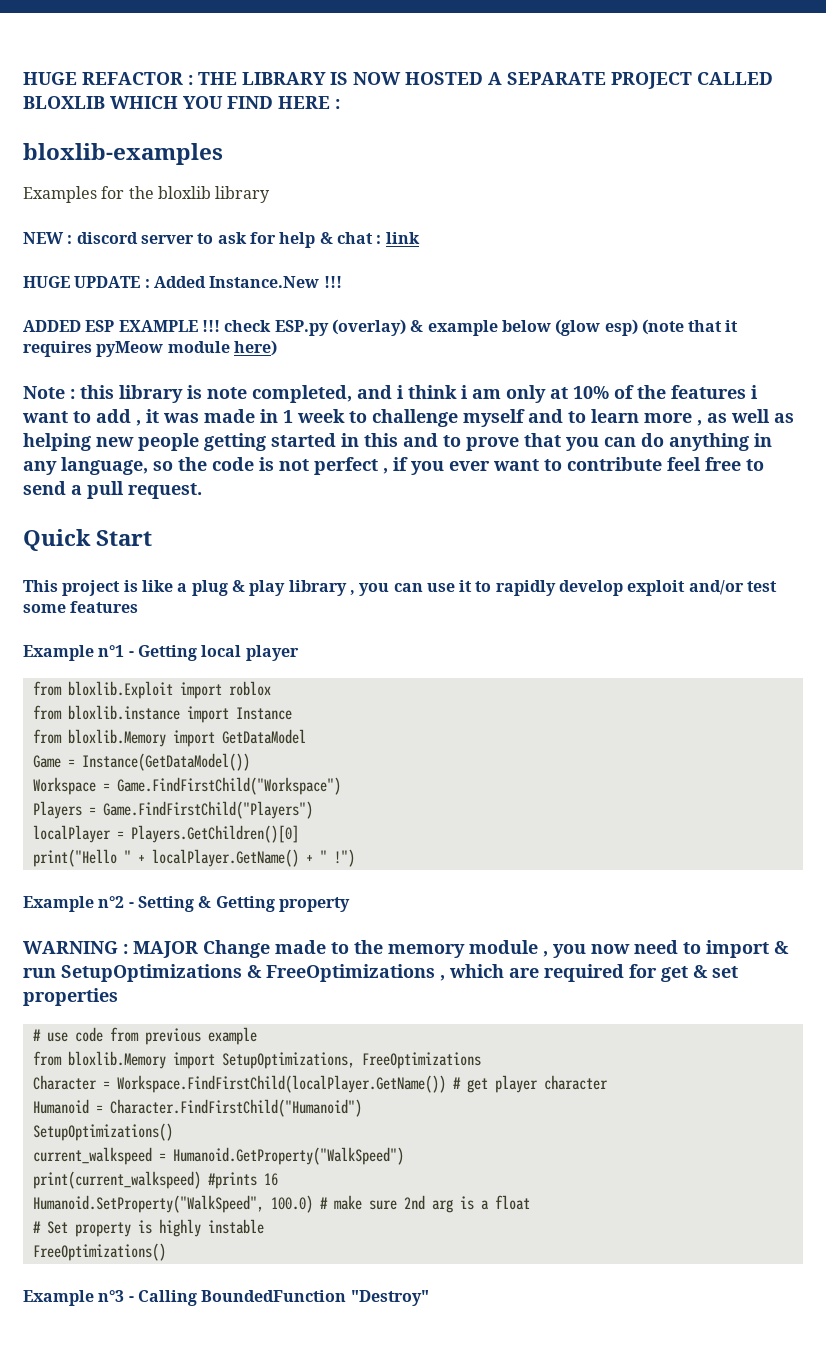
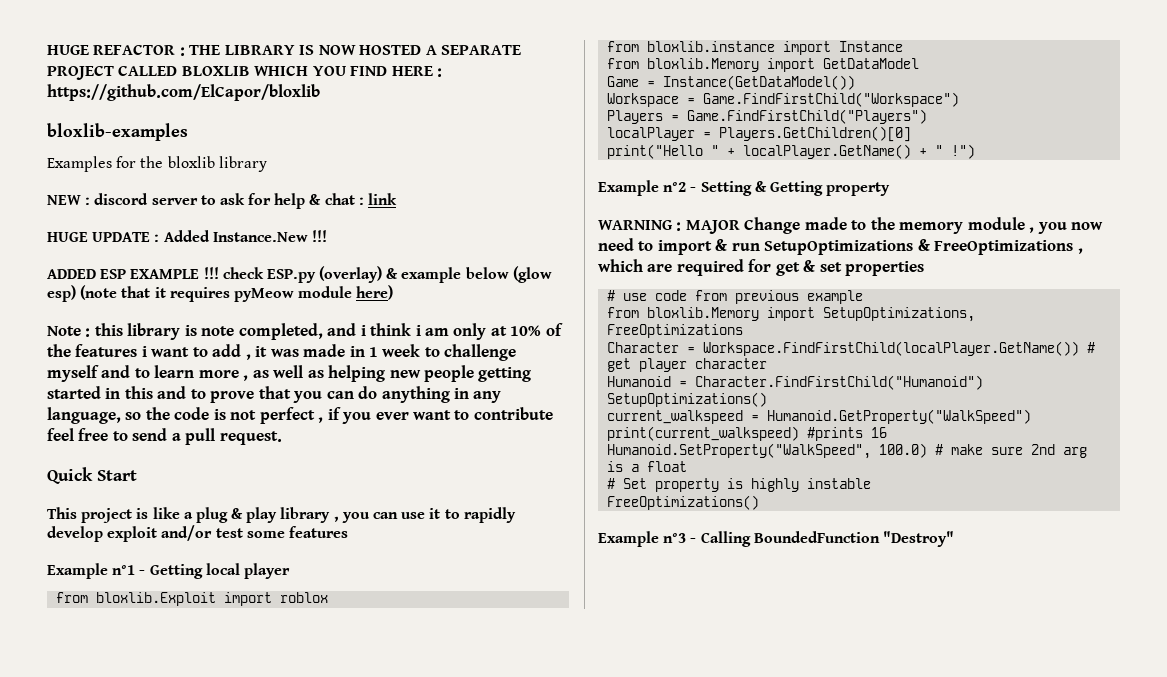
(340, 104) none -> [47,84,320,101] https://github.com/ElCapor/bloxlib

